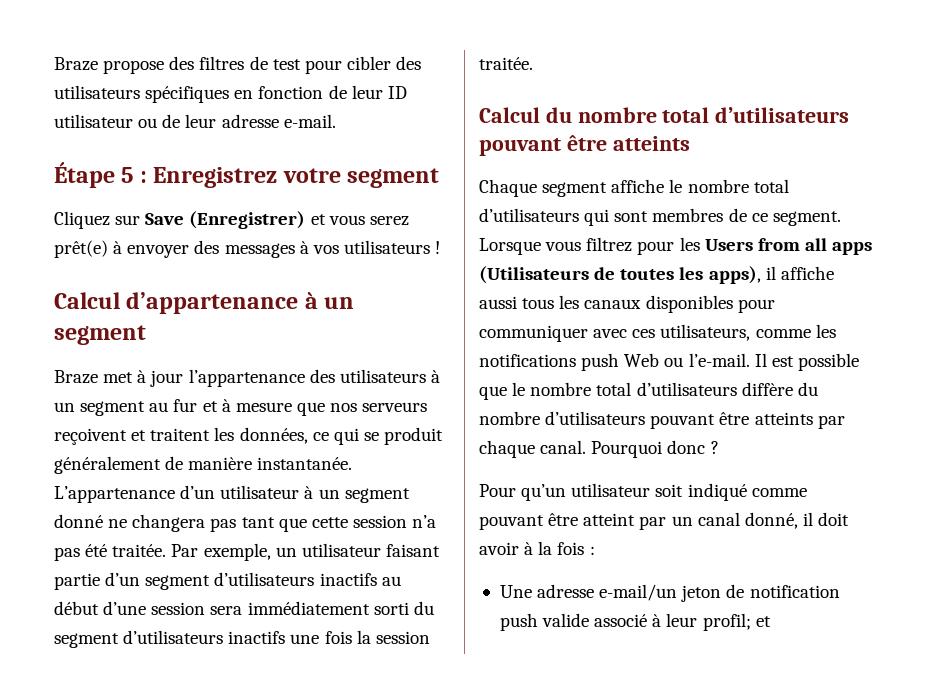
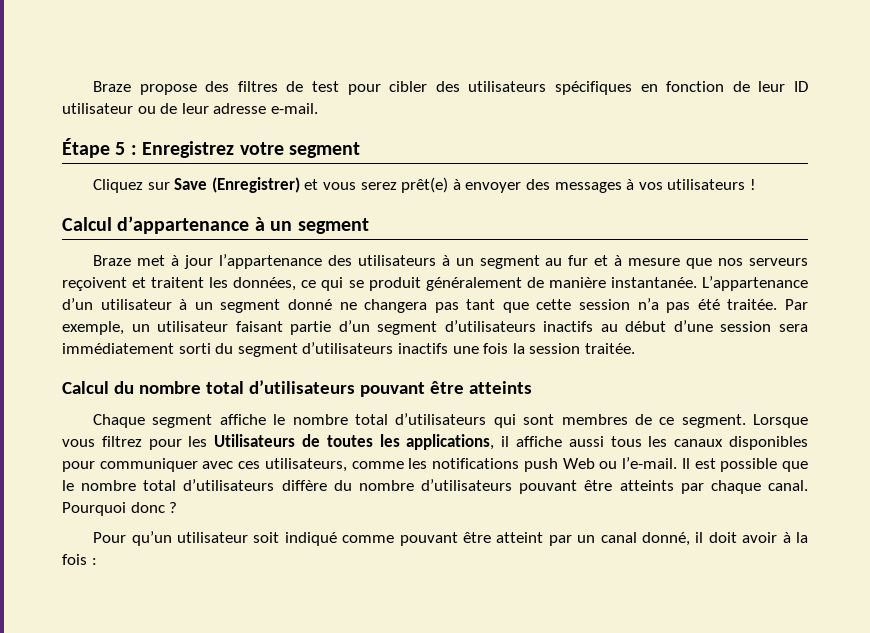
[704,238,873,255] [479,266,589,284] Users from all apps (Utilisateurs -> [214,434,296,447] Utilisateurs
[708,266,761,284] apps), -> [406,434,495,450] applications,
[499,584,840,602] [499,613,771,631] // Une adresse e-mail/un jeton de notification push valide associé à leur profil; et -> (97, 561) none

